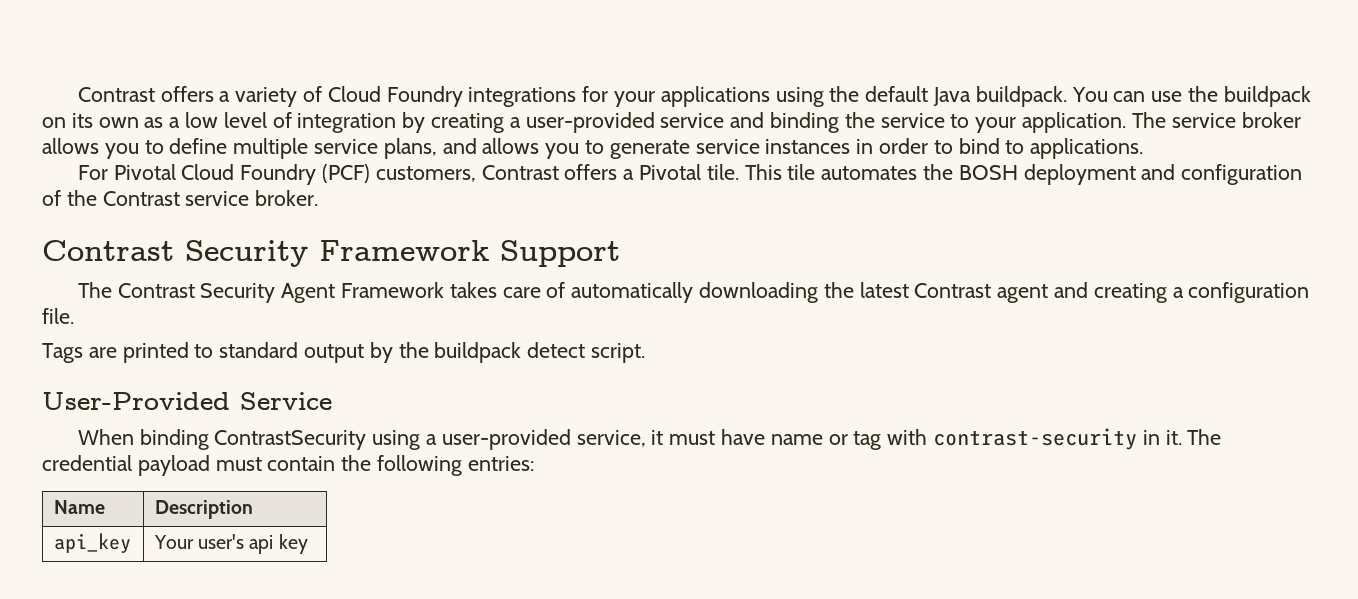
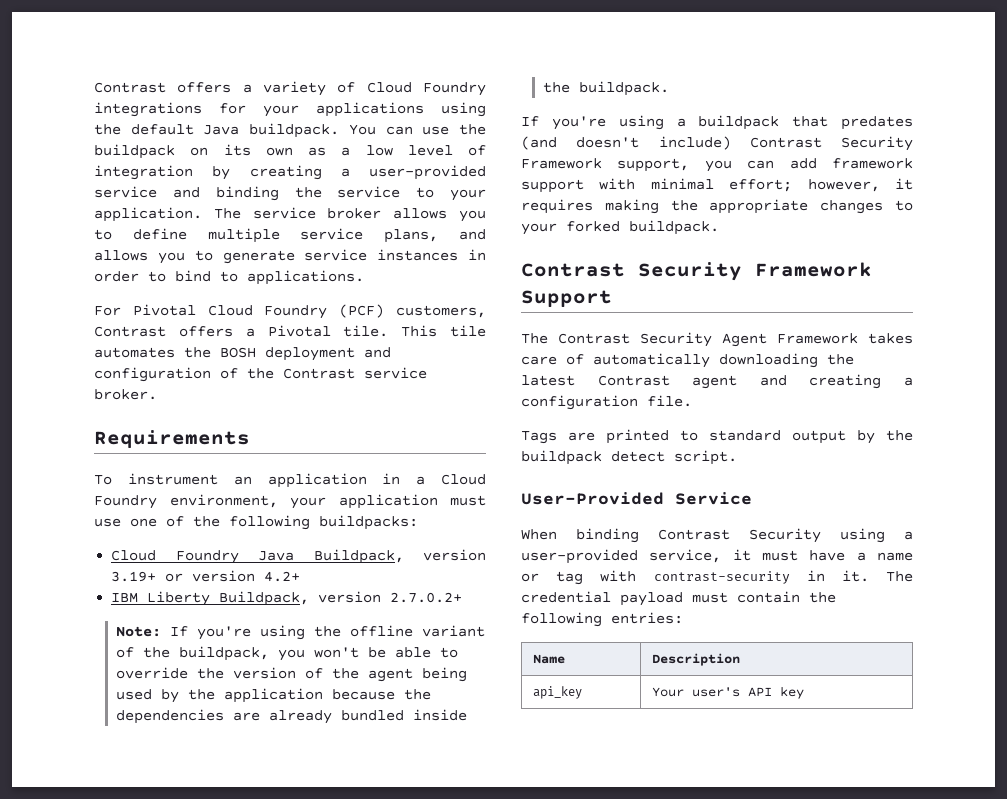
(319, 198) none -> [94,430,250,448] [94,473,486,488] [94,494,486,509] [94,515,418,530] [111,549,486,564] [111,570,301,582] [111,591,463,606] [116,625,486,640] [116,646,459,661] [116,667,468,682] [116,688,432,703] [116,709,468,724] [543,81,670,96] [521,115,913,130] [521,136,913,151] [521,158,913,172] [521,178,913,193] [521,199,913,214] [521,220,719,235] // Requirements // To instrument an application in a Cloud Foundry environment, your application must use one of the following buildpacks: // Cloud Foundry Java Buildpack, version 3.19+ or version 4.2+ // IBM Liberty Buildpack, version 2.7.0.2+ // Note: If you're using the offline variant of the buildpack, you won't be able to override the version of the agent being used by the application because the dependencies are already bundled inside the buildpack. // If you're using a buildpack that predates (and doesn't include) Contrast Security Framework support, you can add framework support with minimal effort; however, it requires making the appropriate changes to your forked buildpack.
[214,430,367,450] ContrastSecurity -> [658,528,821,543] Contrast Security
(765, 437) none -> [856,552,866,561] a
[249,535,274,554] api -> [747,687,772,697] API

